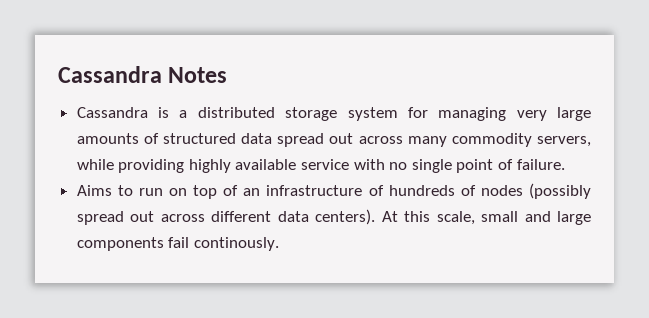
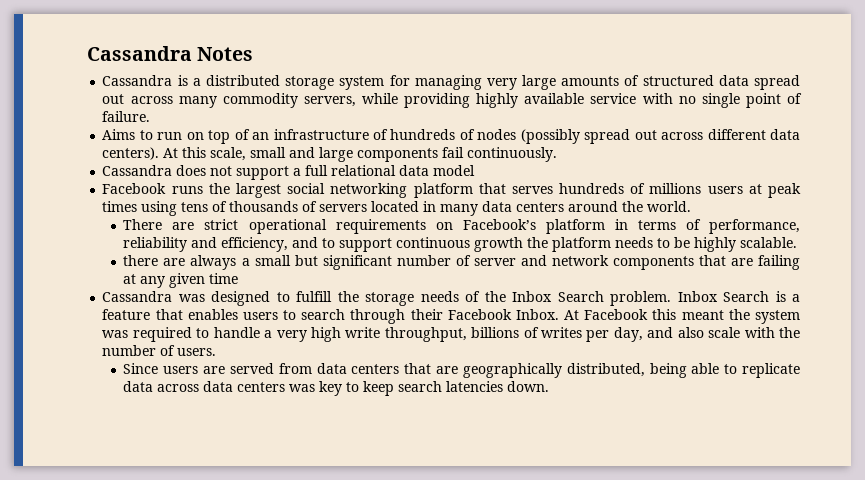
[193,237,279,251] continously. -> [467,147,558,162] [102,165,476,180] [102,183,802,198] [102,201,692,216] [123,219,800,234] [123,237,798,252] [123,255,801,270] [123,273,239,288] [102,291,801,306] [102,309,800,324] [102,327,800,342] [102,345,217,356] [123,363,800,378] [123,381,550,396] continuously. // Cassandra does not support a full relational data model // Facebook runs the largest social networking platform that serves hundreds of millions users at peak times using tens of thousands of servers located in many data centers around the world. // There are strict operational requirements on Facebook’s platform in terms of performance, reliability and efficiency, and to support continuous growth the platform needs to be highly scalable. // there are always a small but significant number of server and network components that are failing at any given time // Cassandra was designed to fulfill the storage needs of the Inbox Search problem. Inbox Search is a feature that enables users to search through their Facebook Inbox. At Facebook this meant the system was required to handle a very high write throughput, billions of writes per day, and also scale with the number of users. // Since users are served from data centers that are geographically distributed, being able to replicate data across data centers was key to keep search latencies down.

